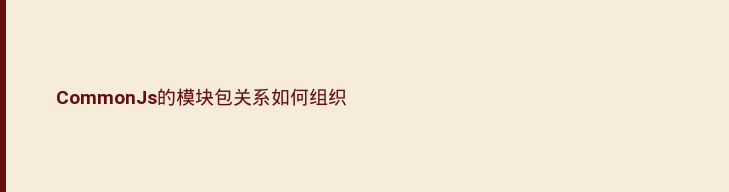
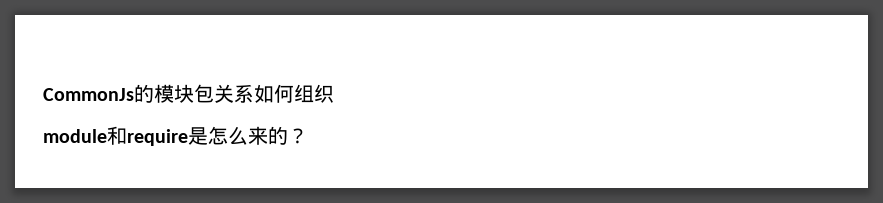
(347, 97) none -> [43,126,308,146] // module和require是怎么来的？

